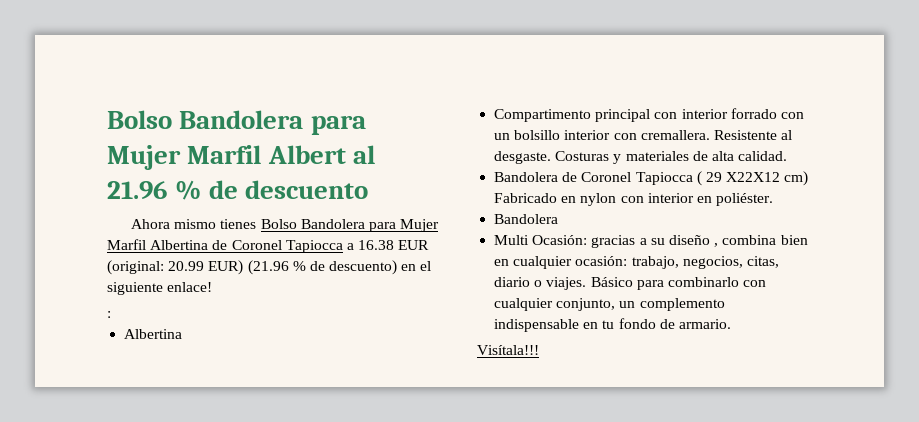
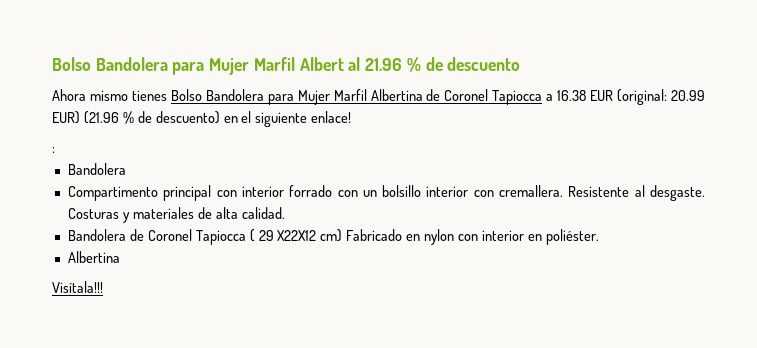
[124,329,183,339] Albertina -> [67,163,126,175] Bandolera
[494,214,559,224] [494,235,808,248] [494,256,779,269] [494,277,767,290] [494,298,725,311] [494,318,731,332] Bandolera // Multi Ocasión: gracias a su diseño , combina bien en cualquier ocasión: trabajo, negocios, citas, diario o viajes. Básico para combinarlo con cualquier conjunto, un complemento indispensable en tu fondo de armario. -> [67,251,120,263] Albertina

